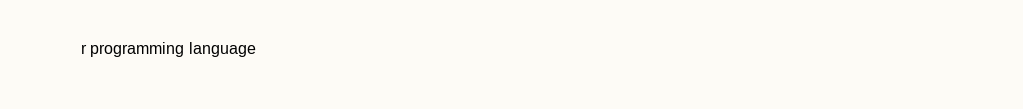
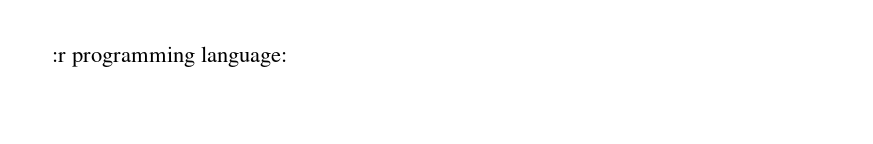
[81,42,256,57] r programming language -> [52,46,288,67] :r programming language:

